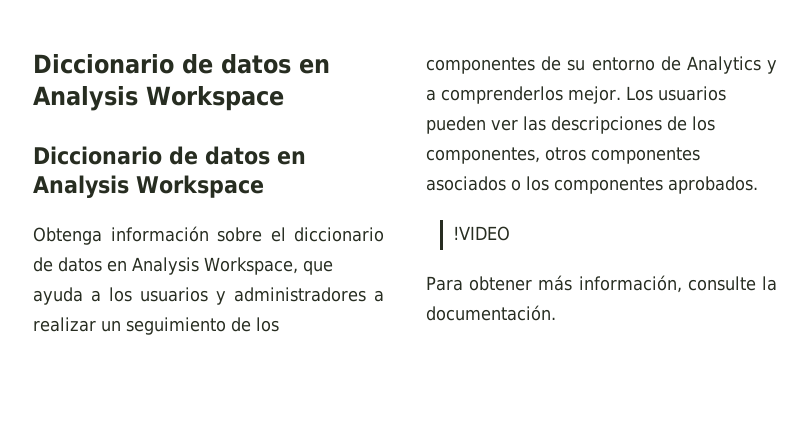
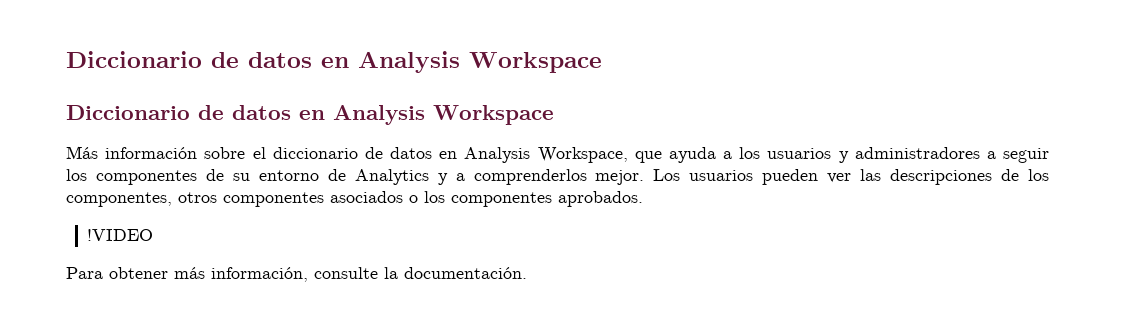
[33,227,102,245] Obtenga -> [66,146,98,159] Más
[33,317,251,335] realizar un seguimiento de -> [1002,148,1049,163] seguir

